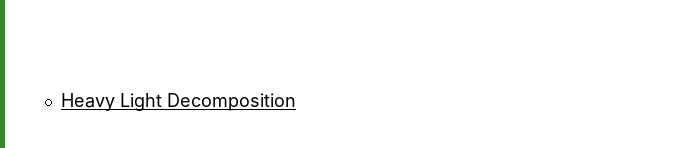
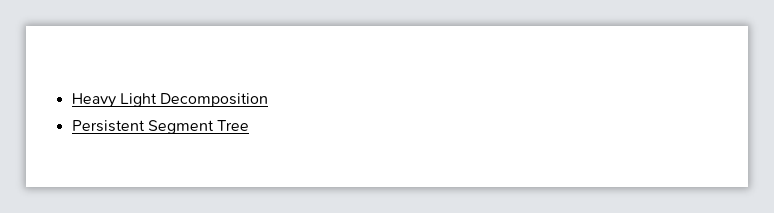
(296, 102) none -> [71,120,250,134] // Persistent Segment Tree

